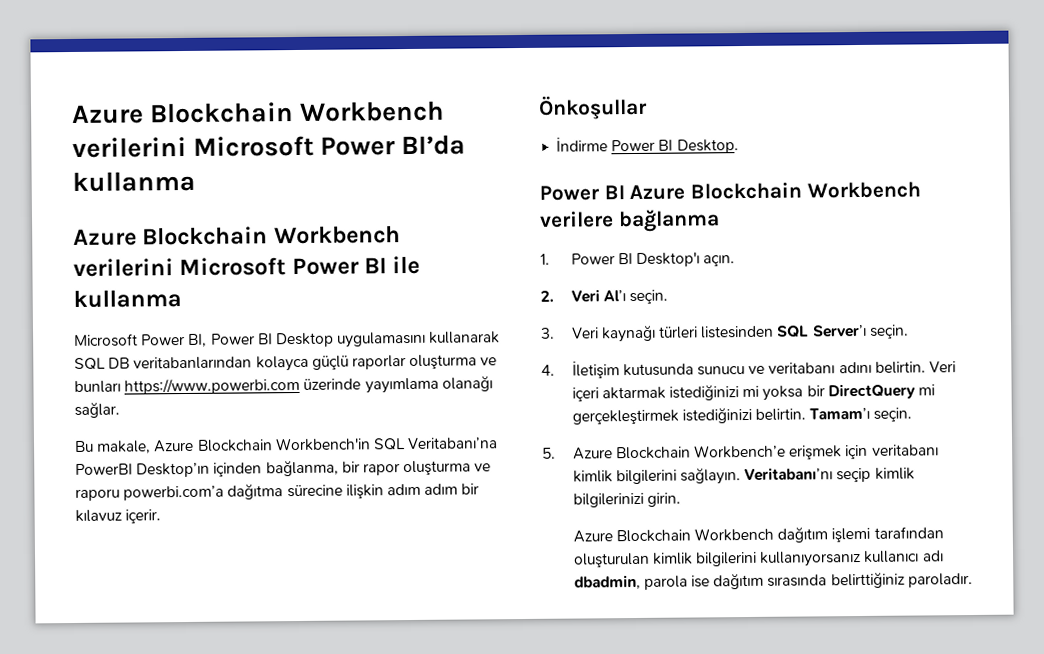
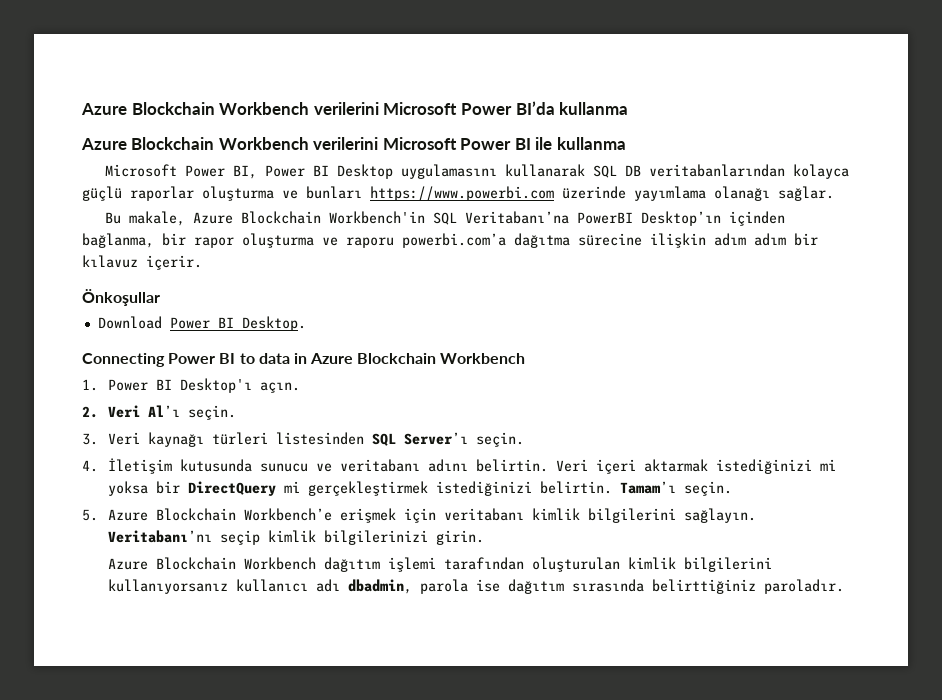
[556,137,609,152] İndirme -> [97,316,162,329] Download
[539,181,921,201] [539,209,720,233] Power BI Azure Blockchain Workbench verilere bağlanma -> [82,353,526,367] Connecting Power BI to data in Azure Blockchain Workbench

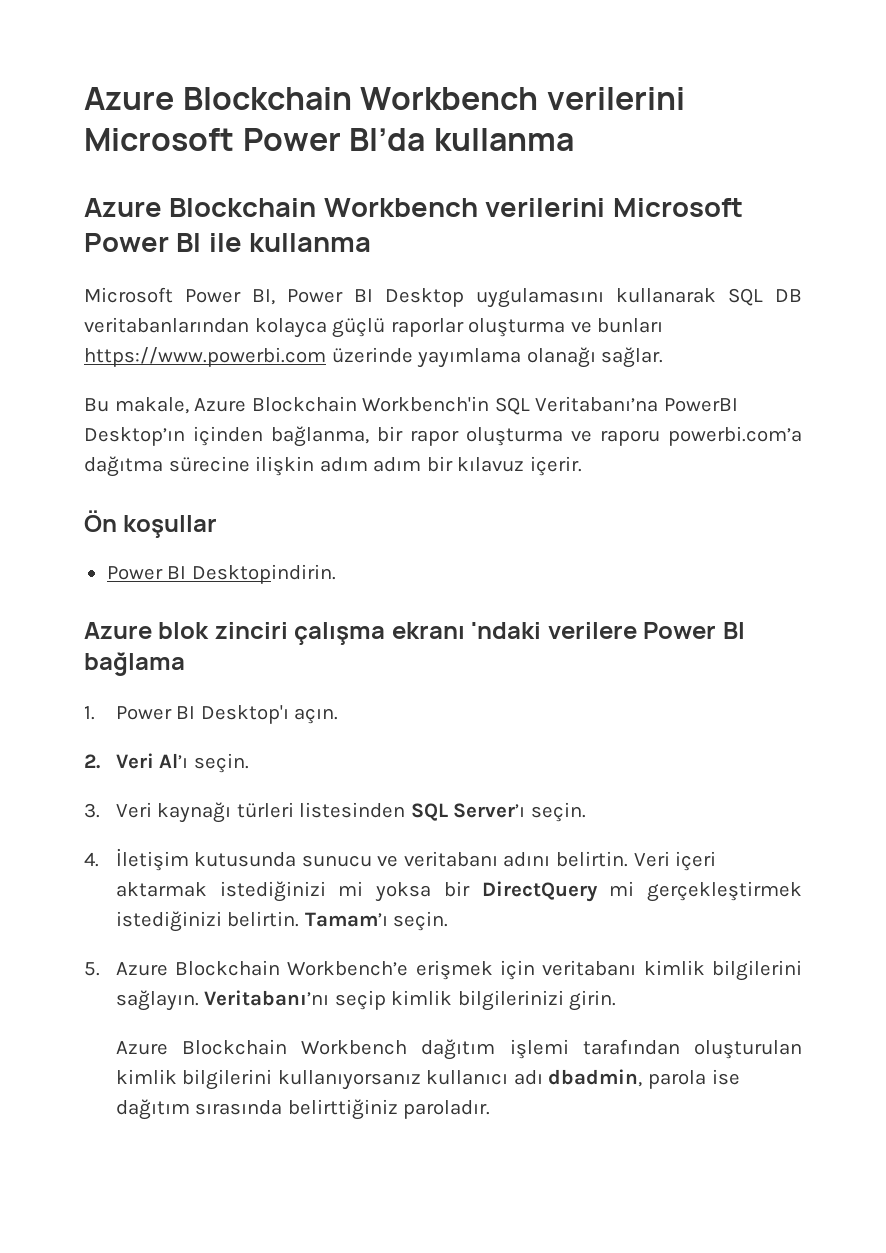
[82,289,160,306] [97,316,306,331] [82,353,526,367] Önkoşullar // Download Power BI Desktop. // Connecting Power BI to data in Azure Blockchain Workbench -> [84,510,218,538] [106,564,336,584] [84,622,745,645] [84,652,185,676] Ön koşullar // Power BI Desktopindirin. // Azure blok zinciri çalışma ekranı 'ndaki verilere Power BI bağlama

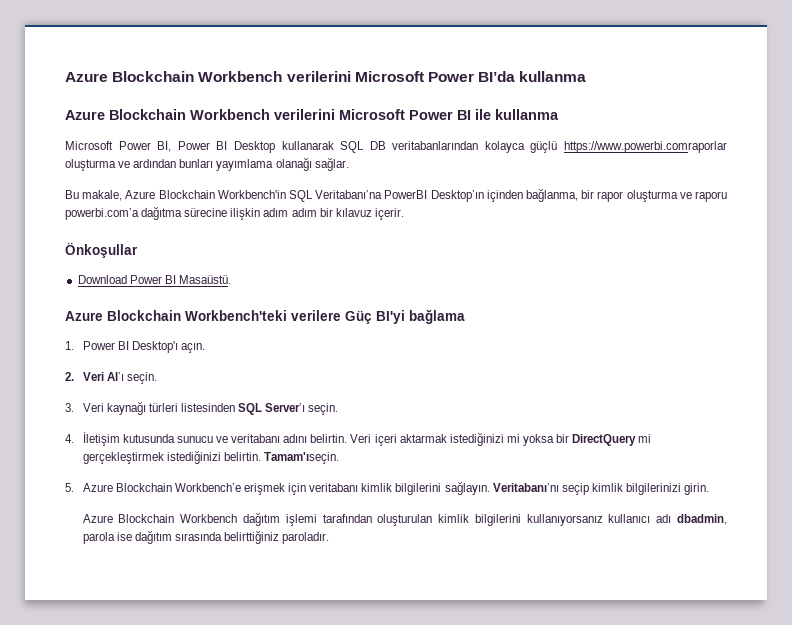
[476,288,604,308] uygulamasını -> (275, 147) none
[390,318,664,337] [84,347,413,367] raporlar oluşturma ve bunları https://www.powerbi.com üzerinde -> [563,141,727,153] [65,159,214,171] https://www.powerbi.comraporlar oluşturma ve ardından bunları
[84,510,218,538] [106,564,336,584] [84,622,745,645] Ön koşullar // Power BI Desktopindirin. // Azure blok zinciri çalışma ekranı 'ndaki verilere Power BI -> [65,242,138,258] [77,275,231,284] [65,310,405,324] Önkoşullar // Download Power BI Masaüstü. // Azure Blockchain Workbench'teki verilere Güç BI'yi
[304,911,449,931] Tamam’ı seçin. -> [263,452,339,464] Tamam'ıseçin.

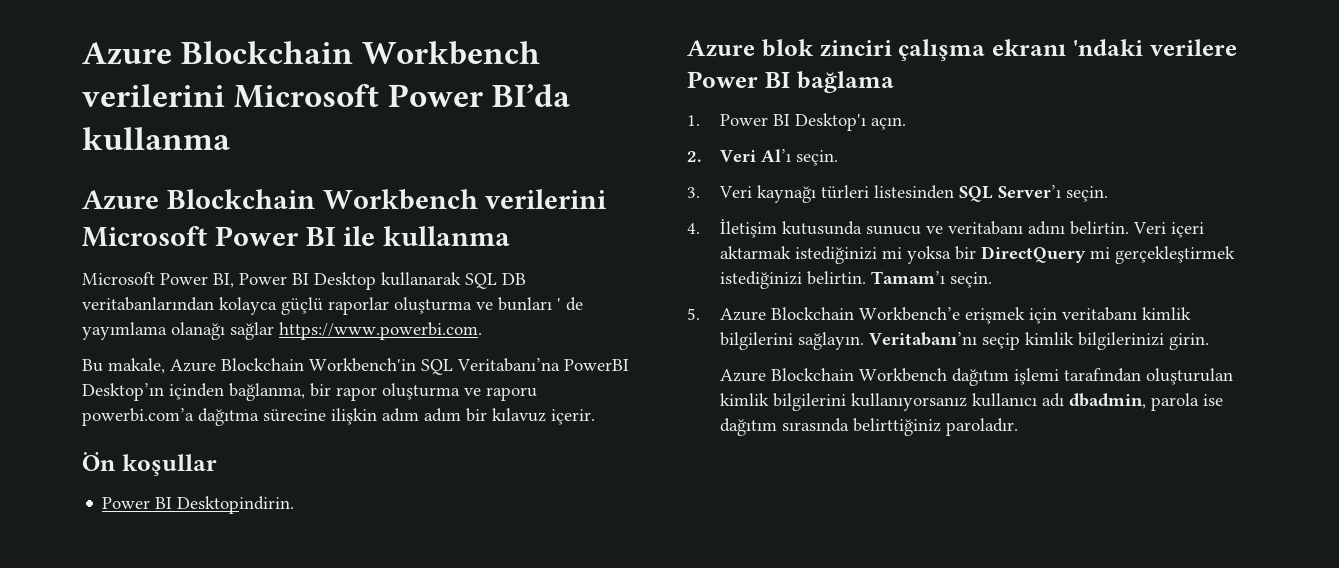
[563,141,727,153] [65,157,349,171] https://www.powerbi.comraporlar oluşturma ve ardından bunları yayımlama olanağı sağlar. -> [328,297,583,315] [82,322,482,340] raporlar oluşturma ve bunları ' de yayımlama olanağı sağlar https://www.powerbi.com.
[65,242,138,258] [77,275,231,284] [65,310,405,324] Önkoşullar // Download Power BI Masaüstü. // Azure Blockchain Workbench'teki verilere Güç BI'yi -> [82,452,217,476] [102,496,295,514] [687,39,1237,61] [687,71,790,88] Ön koşullar // Power BI Desktopindirin. // Azure blok zinciri çalışma ekranı 'ndaki verilere Power BI
[263,452,339,464] Tamam'ıseçin. -> [871,271,993,288] Tamam’ı seçin.

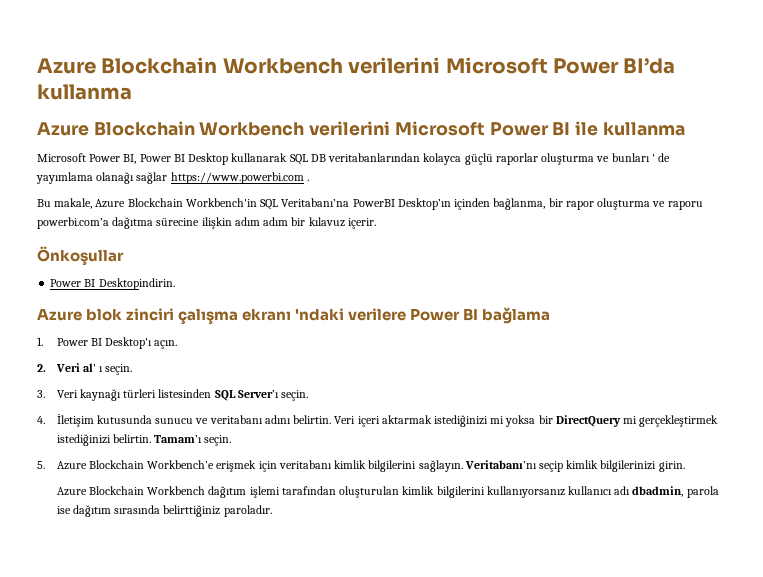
[279,322,482,340] https://www.powerbi.com. -> [170,172,309,184] https://www.powerbi.com .
[82,452,217,476] Ön koşullar -> [37,246,124,266] Önkoşullar
[761,149,792,162] Al’ı -> [82,363,104,372] al' ı

